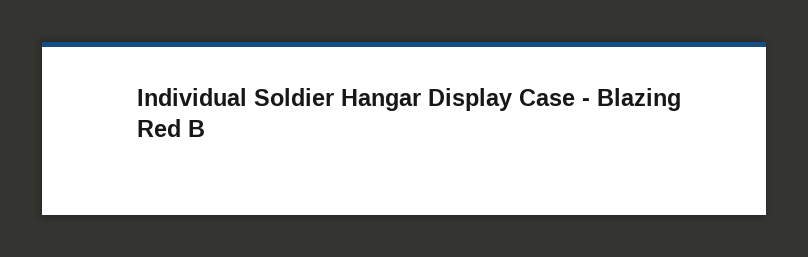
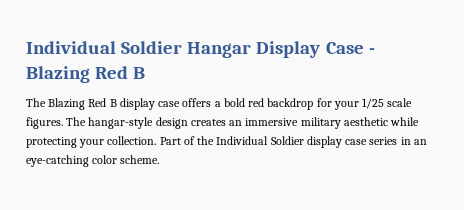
(205, 128) none -> [26,98,413,110] [26,117,420,129] [26,136,427,148] [26,155,160,167] // The Blazing Red B display case offers a bold red backdrop for your 1/25 scale figures. The hangar-style design creates an immersive military aesthetic while protecting your collection. Part of the Individual Soldier display case series in an eye-catching color scheme.

